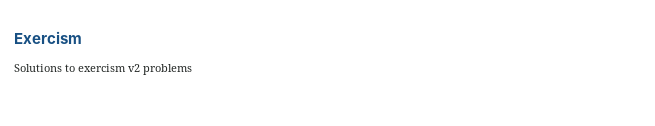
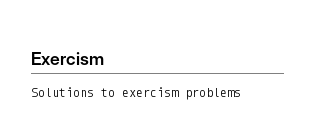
[128,64,140,72] v2 -> (179, 92) none

